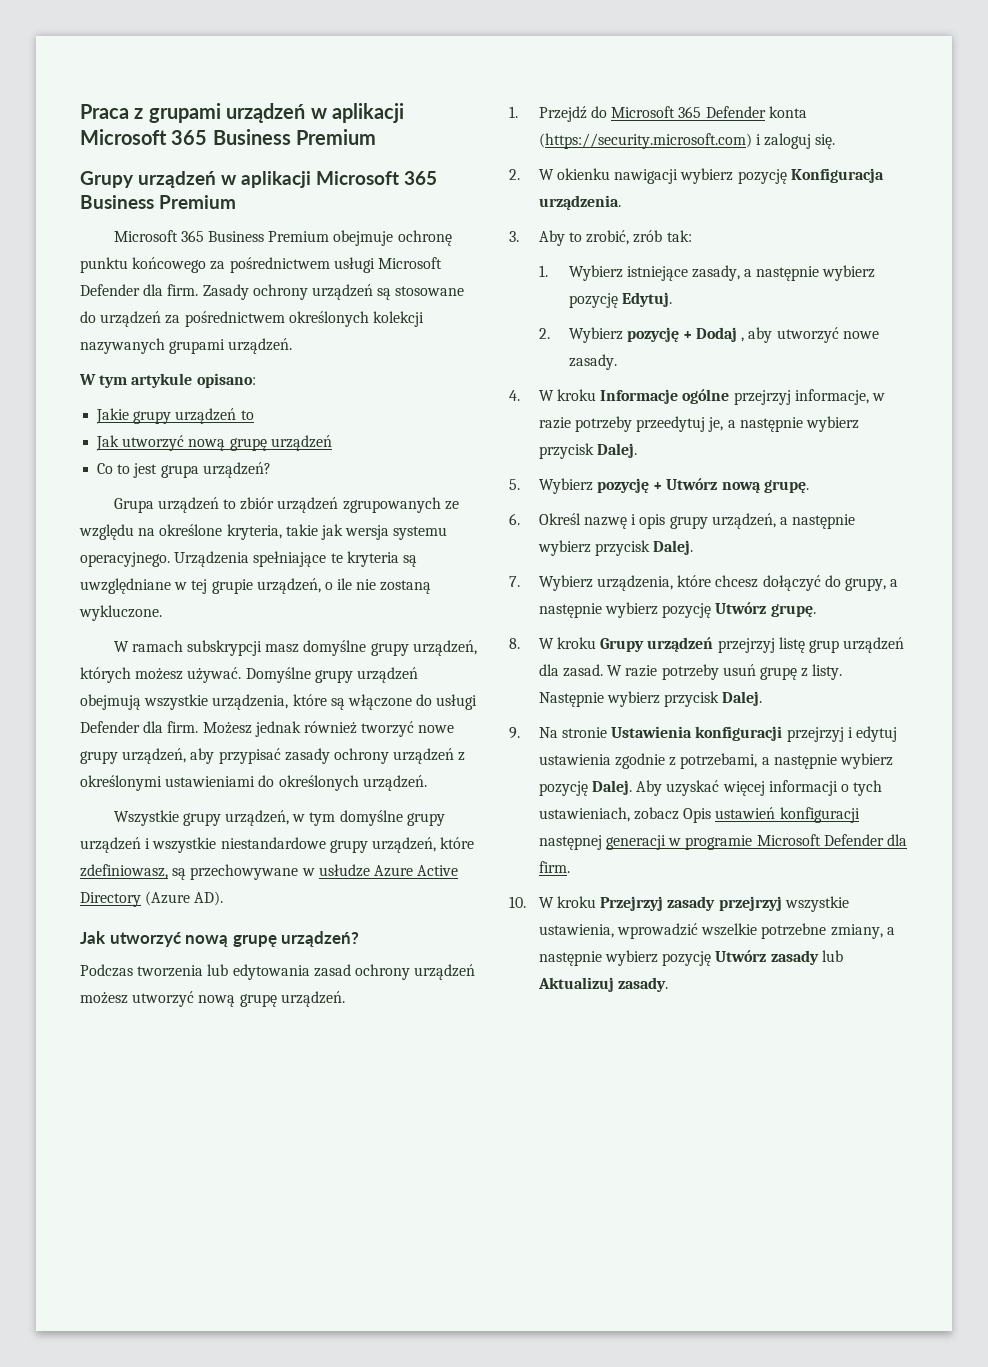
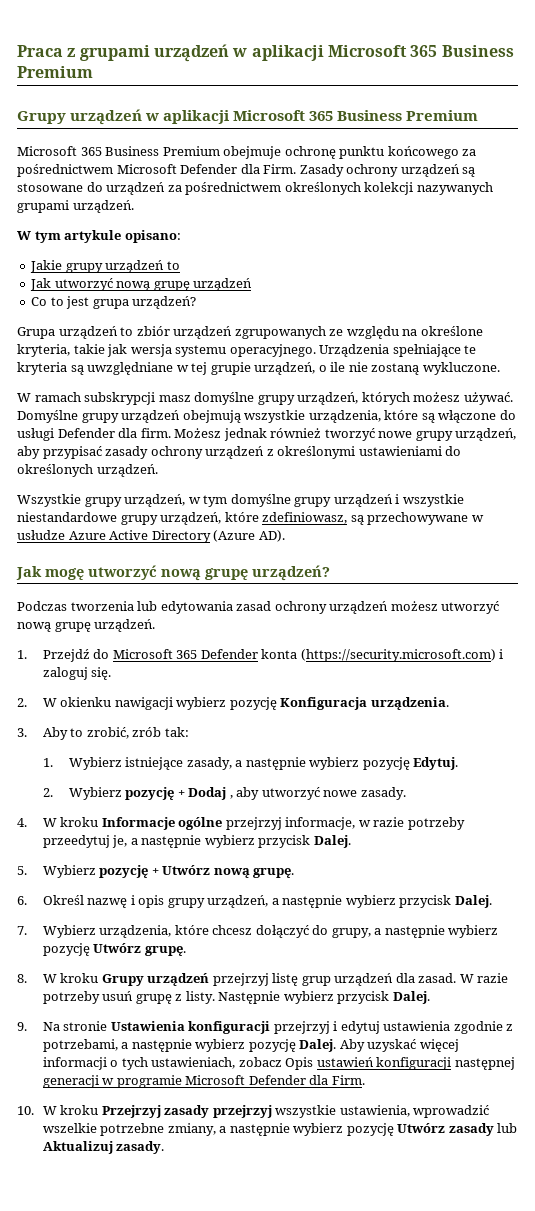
[333,257,442,273] [80,284,199,296] usługi Microsoft Defender dla firm. -> [116,164,297,174] Microsoft Defender dla Firm.
(106, 937) none -> [45,568,84,580] mogę
[538,861,570,873] firm. -> [331,1075,365,1085] Firm.

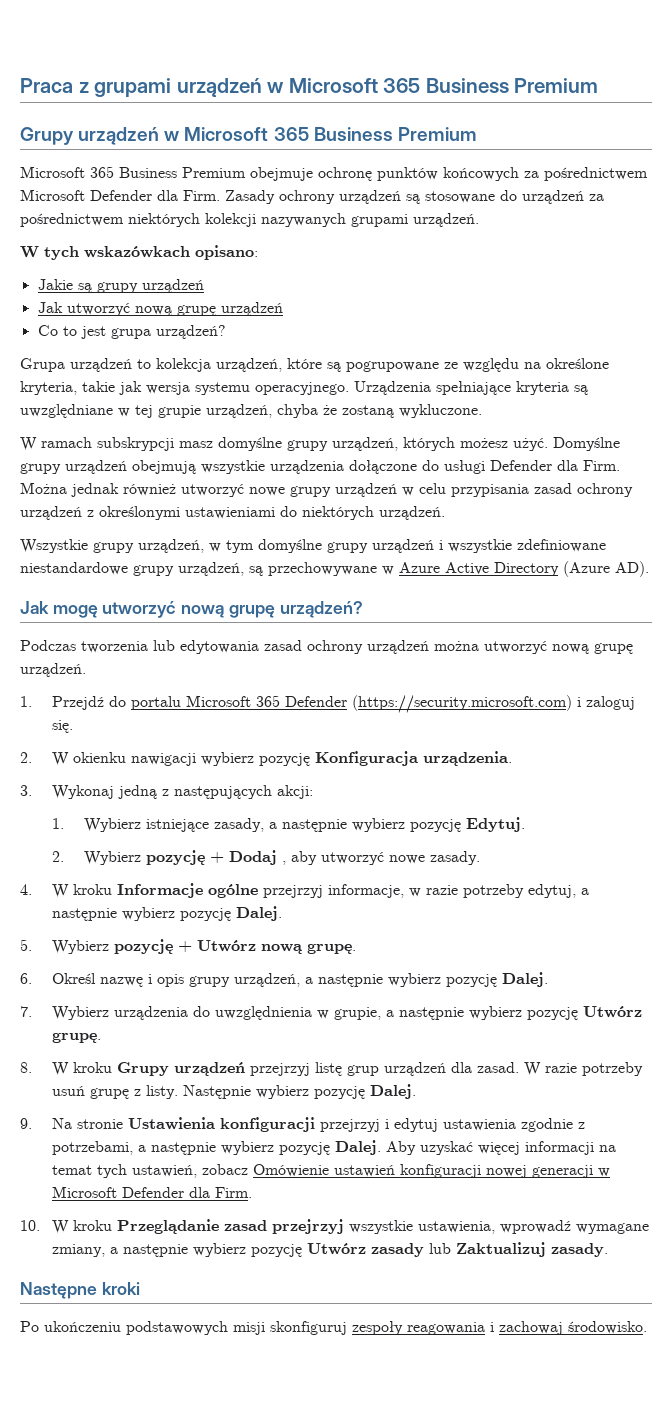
[251,45,324,61] aplikacji -> (285, 87) none
[163,110,231,124] aplikacji -> (180, 136) none
[339,146,459,159] punktu końcowego -> [377,167,519,181] punktów końcowych
[284,182,361,195] określonych -> [128,213,200,227] niektórych
[34,230,122,243] tym artykule -> [44,246,190,260] tych wskazówkach
[65,260,180,273] grupy urządzeń to -> [77,279,204,293] są grupy urządzeń
[136,326,326,339] zbiór urządzeń zgrupowanych -> [156,358,439,372] kolekcja urządzeń, które są pogrupowane
[464,345,477,354] te -> (511, 388) none
[318,362,368,372] o ile nie -> [277,404,337,418] chyba że
[463,392,513,405] używać. -> [513,438,548,451] użyć.
[308,410,497,423] urządzenia, które są włączone -> [270,460,417,474] urządzenia dołączone
[140,428,222,438] firm. Możesz -> [583,460,620,471] [20,482,67,494] Firm. Można
[324,428,375,441] tworzyć -> [181,484,244,497] utworzyć
[455,428,517,441] [17,446,149,459] urządzeń, aby przypisać zasady -> [335,483,572,497] urządzeń w celu przypisania zasad
[17,464,93,477] określonych -> [302,506,374,520] niektórych
(464, 500) none -> [517,539,606,552] zdefiniowane
[224,512,348,524] które zdefiniowasz, -> (244, 569) none
[17,530,65,540] usłudze -> (394, 570) none
[390,601,438,611] możesz -> [434,641,479,651] można
(110, 654) none -> [130,696,181,710] portalu
[261,649,298,659] konta -> (347, 701) none
[42,727,189,740] Aby to zrobić, zrób tak: -> [51,785,313,799] Wykonaj jedną z następujących akcji:
[42,835,311,848] przeedytuj je, a następnie wybierz przycisk -> [527,884,589,898] [51,907,231,921] edytuj, a następnie wybierz pozycję
[399,895,452,908] przycisk -> [445,974,497,987] pozycję
[99,925,371,938] urządzenia, które chcesz dołączyć do grupy, -> [113,1006,381,1020] urządzenia do uwzględnienia w grupie,
[337,991,390,1004] przycisk -> [313,1086,365,1099] pozycję
[110,1057,314,1070] o tych ustawieniach, zobacz Opis -> [598,1145,616,1152] [51,1164,329,1178] na temat tych ustawień, zobacz Omówienie
[454,1057,515,1070] następnej -> [485,1165,527,1178] nowej
[116,1075,182,1088] programie -> (610, 1172) none
[101,1105,210,1118] Przejrzyj zasady -> [116,1219,267,1234] Przeglądanie zasad
[413,1105,490,1118] [42,1123,165,1136] wprowadzić wszelkie potrzebne -> [499,1220,649,1234] wprowadź wymagane
[42,1141,165,1154] Aktualizuj zasady. -> [455,1242,608,1257] [20,1282,140,1299] [20,1321,647,1335] Zaktualizuj zasady. // Następne kroki // Po ukończeniu podstawowych misji skonfiguruj zespoły reagowania i zachowaj środowisko.

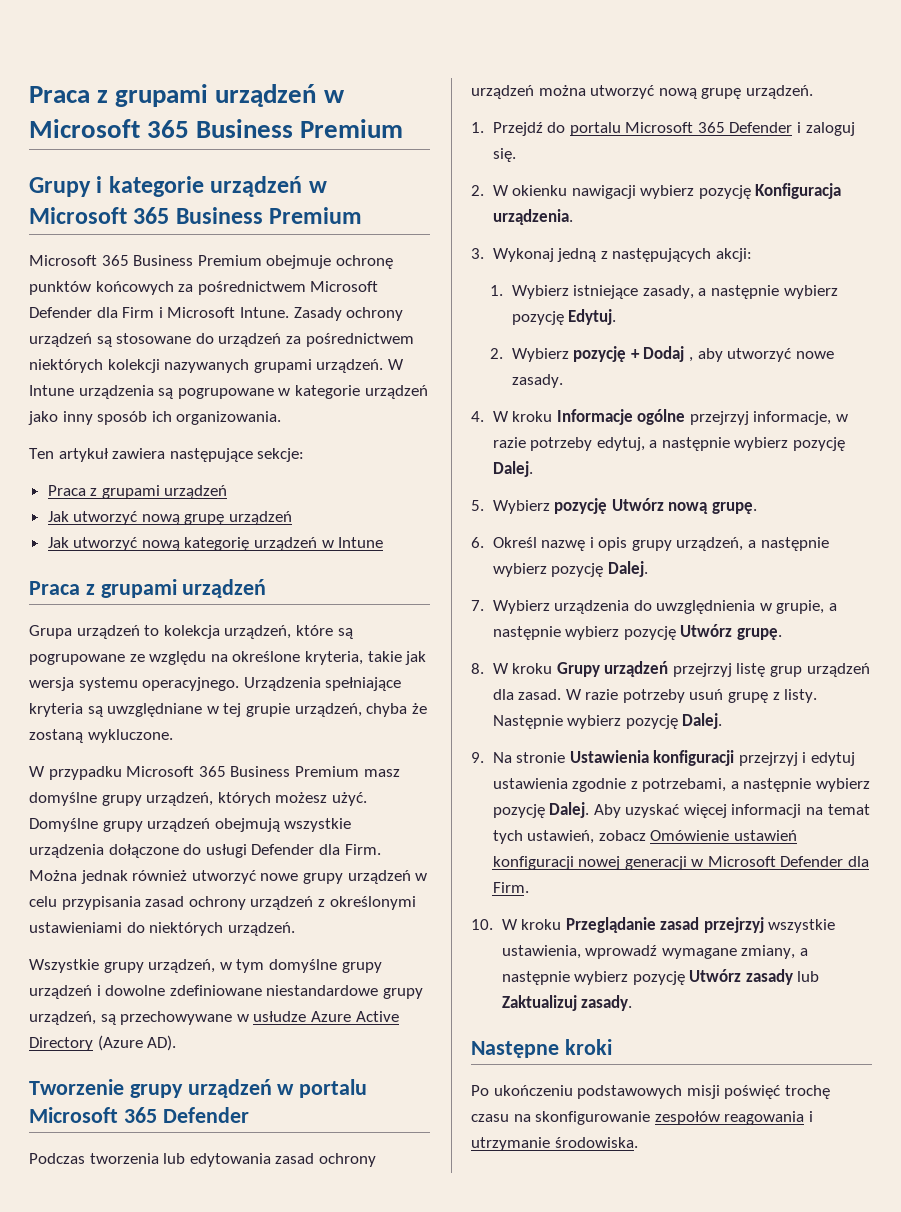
(74, 136) none -> [96,176,204,197] i kategorie
[183,190,220,201] Firm. -> [122,307,289,318] Firm i Microsoft Intune.
[20,245,258,260] [37,279,138,293] // W tych wskazówkach opisano: // Jakie są grupy -> [387,359,404,370] [29,385,428,399] [28,411,282,425] [29,448,305,462] [47,485,160,499] W Intune urządzenia są pogrupowane w kategorie urządzeń jako inny sposób ich organizowania. // Ten artykuł zawiera następujące sekcje: // Praca z grupami
[37,325,226,339] Co to jest grupa urządzeń? -> [47,537,384,551] [29,579,267,598] Jak utworzyć nową kategorię urządzeń w Intune // Praca z grupami urządzeń
[41,437,174,451] ramach subskrypcji -> [48,766,359,780] przypadku Microsoft 365 Business Premium
[448,539,512,553] wszystkie -> [105,985,166,996] dowolne
(394, 570) none -> [253,1011,307,1022] usłudze
[20,601,363,618] Jak mogę utworzyć nową grupę urządzeń? -> [29,1079,368,1098] [29,1107,249,1123] Tworzenie grupy urządzeń w portalu Microsoft 365 Defender
[351,695,572,713] (https://security.microsoft.com) -> (793, 127) none
[177,941,192,952] + -> (608, 506) none
[270,1321,647,1335] skonfiguruj zespoły reagowania i zachowaj środowisko. -> [724,1085,830,1099] [471,1111,813,1125] [471,1137,638,1151] poświęć trochę czasu na skonfigurowanie zespołów reagowania i utrzymanie środowiska.

